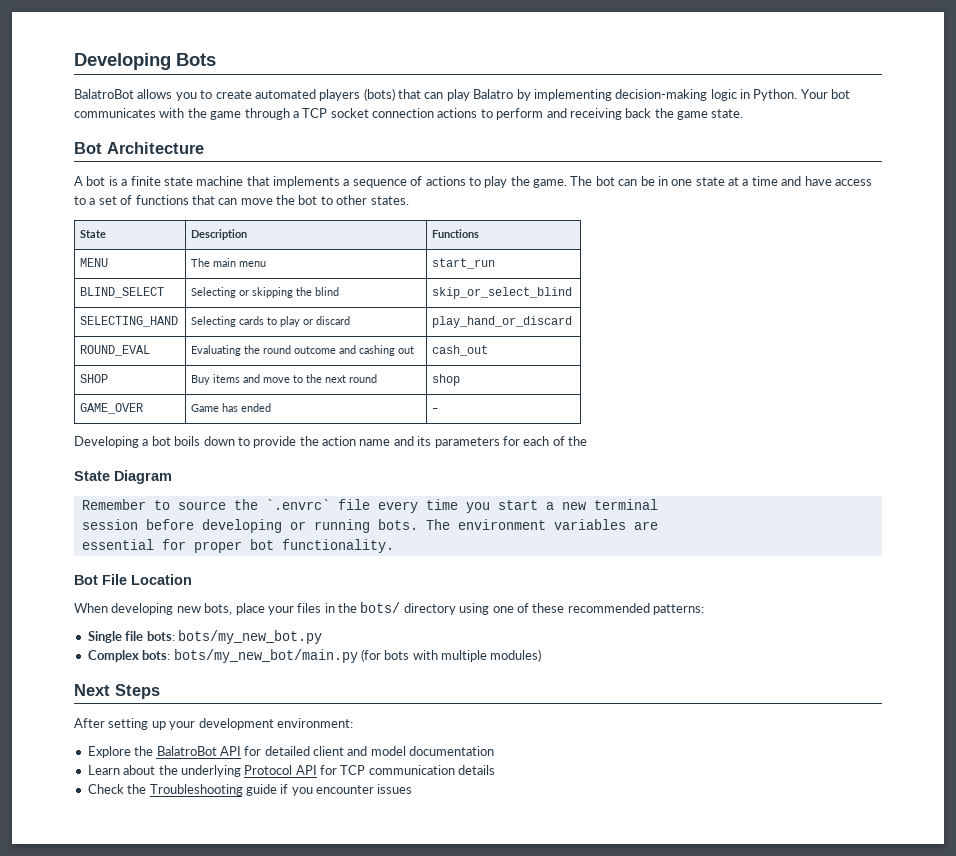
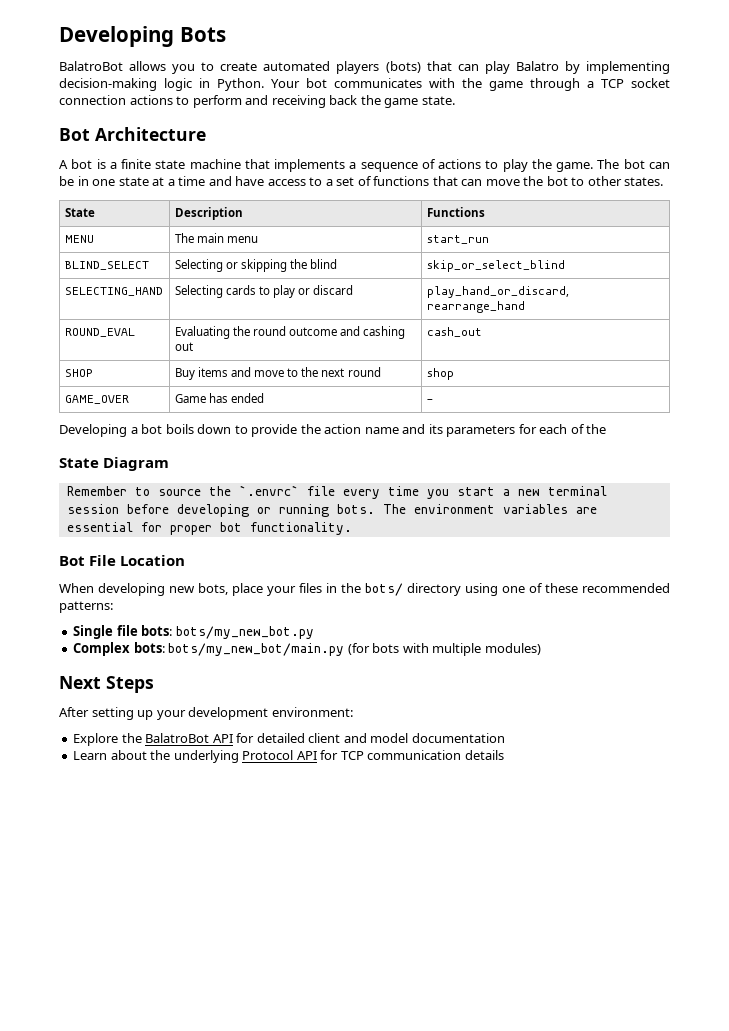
[432,316,573,328] play_hand_or_discard -> [426,286,569,298] [426,301,525,313] play_hand_or_discard, rearrange_hand
[87,784,413,796] // Check the Troubleshooting guide if you encounter issues -> (504, 755) none

